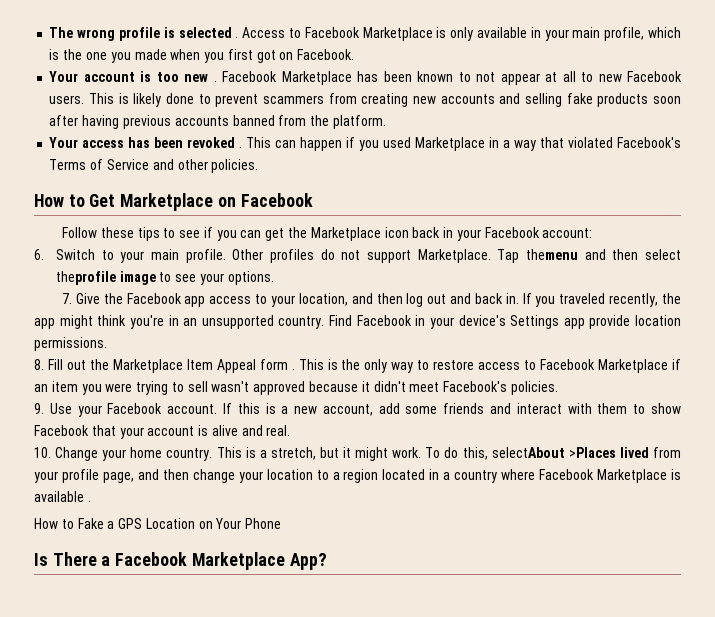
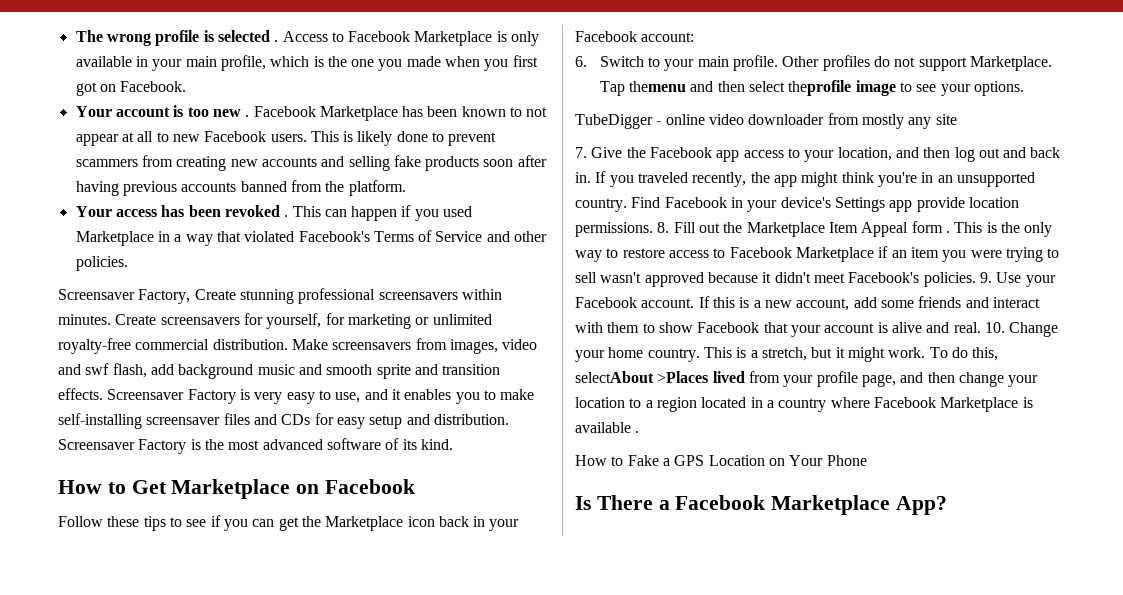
(259, 166) none -> [58,288,502,304] [58,313,492,329] [58,338,538,354] [58,363,501,379] [58,388,535,404] [58,413,509,429] [58,438,453,454] // Screensaver Factory, Create stunning professional screensavers within minutes. Create screensavers for yourself, for marketing or unlimited royalty-free commercial distribution. Make screensavers from images, video and swf flash, add background music and smooth sprite and transition effects. Screensaver Factory is very easy to use, and it enables you to make self-installing screensaver files and CDs for easy setup and distribution. Screensaver Factory is the most advanced software of its kind.
(274, 278) none -> [575,113,957,129] // TubeDigger - online video downloader from mostly any site
(107, 344) // -> (653, 229) none
(558, 388) // -> (976, 279) none
(291, 430) // -> (981, 327) none

